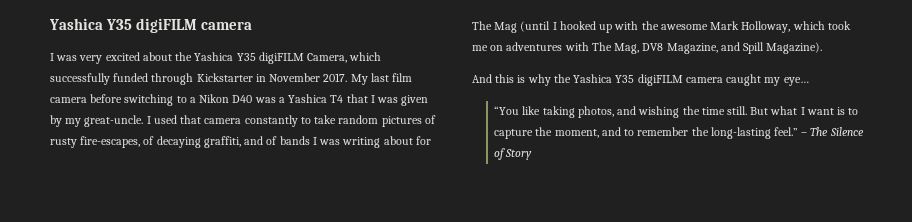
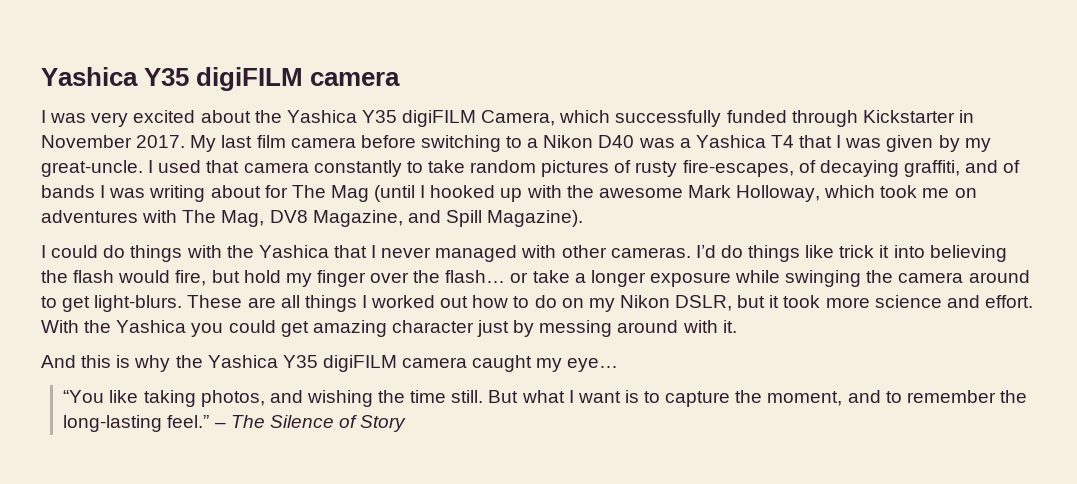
(823, 48) none -> [41,245,1007,262] [41,270,1030,287] [41,295,1033,312] [41,320,737,337] // I could do things with the Yashica that I never managed with other cameras. I’d do things like trick it into believing the flash would fire, but hold my finger over the flash… or take a longer exposure while swinging the camera around to get light-blurs. These are all things I worked out how to do on my Nikon DSLR, but it took more science and effort. With the Yashica you could get amazing character just by messing around with it.

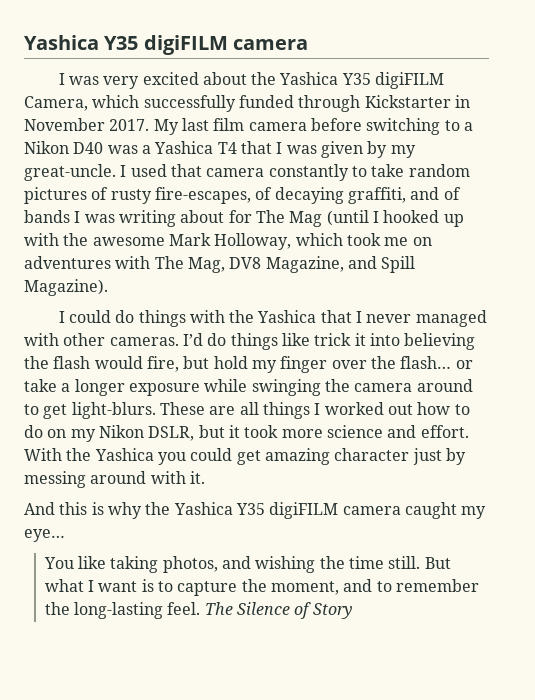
[63,390,105,403] “You -> [43,557,74,569] You
[167,415,226,428] feel.” – -> [167,602,201,615] feel.

